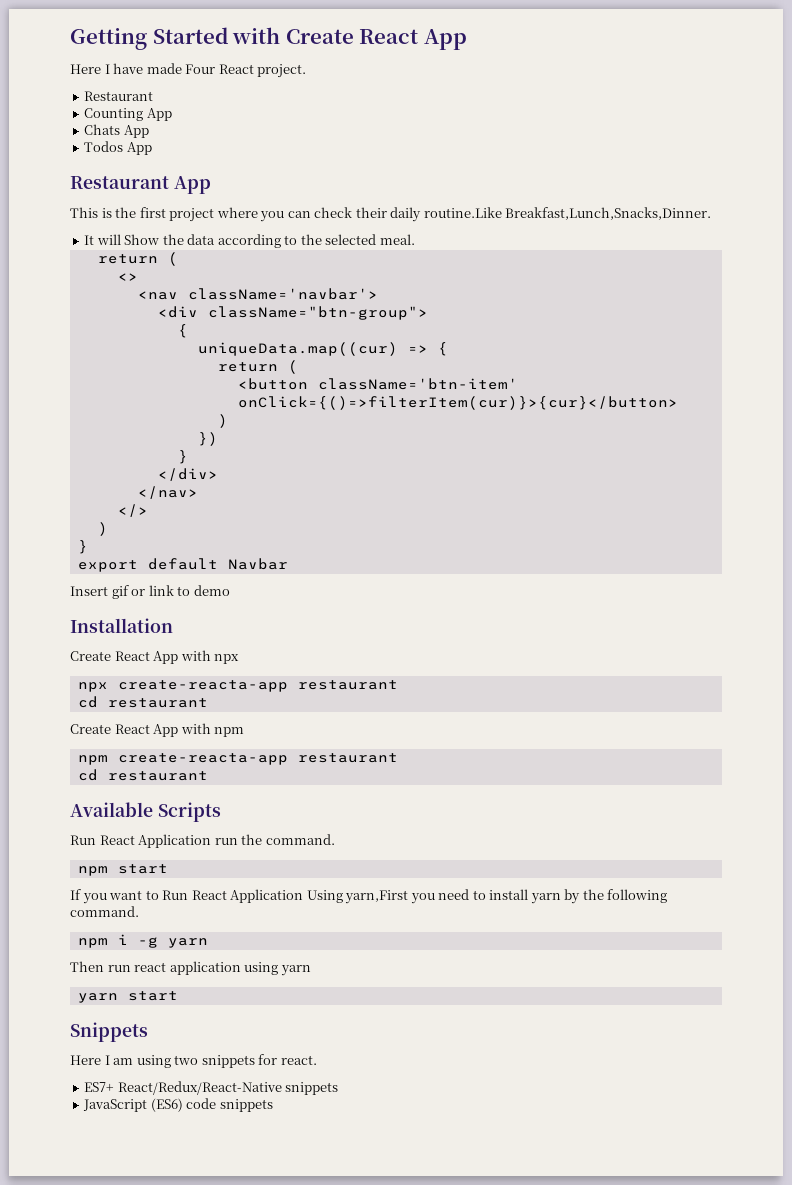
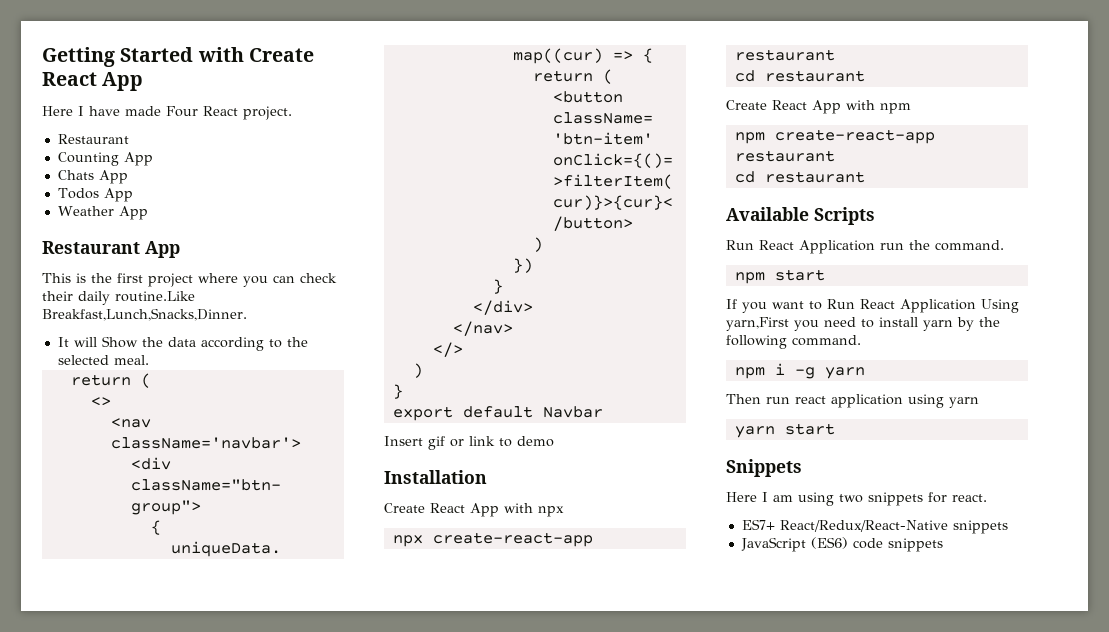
(152, 148) none -> [57,206,148,220] // Weather App
[117,680,288,692] create-reacta-app -> [432,532,593,547] create-react-app
[117,753,288,765] create-reacta-app -> [774,129,935,144] create-react-app

